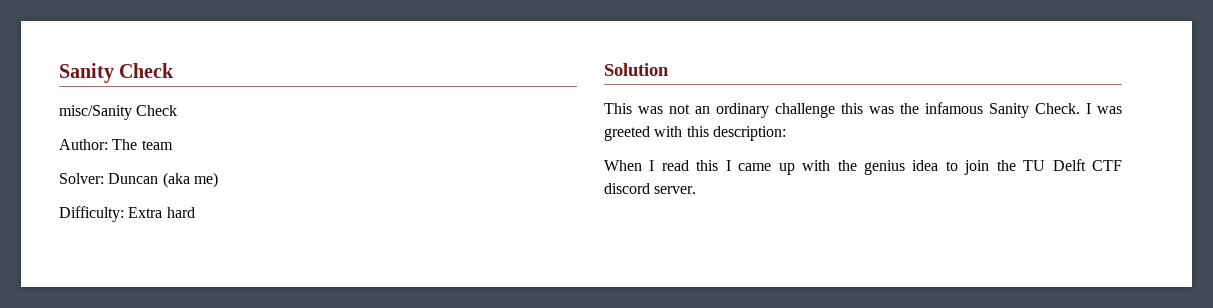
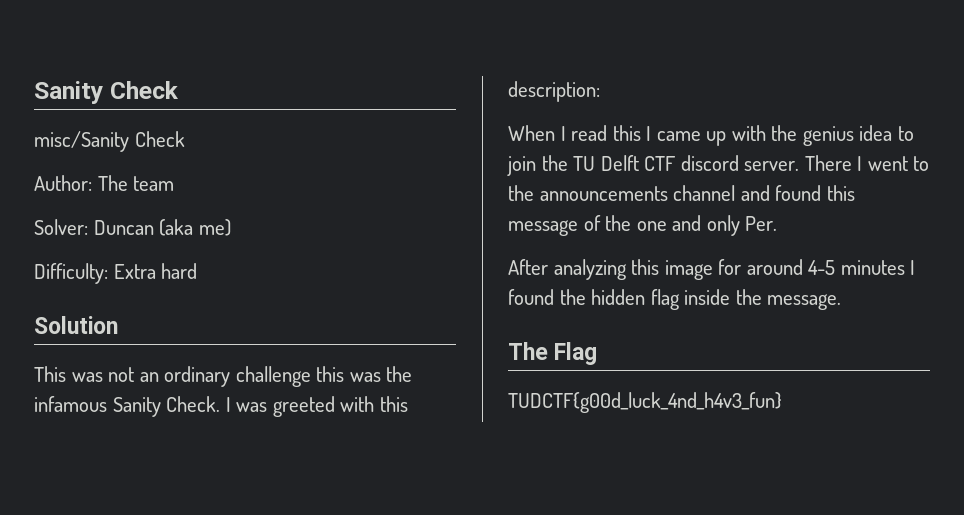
(697, 190) none -> [804,155,930,171] [508,185,855,201] [508,215,778,236] [508,259,916,280] [508,289,842,310] [508,342,598,365] [508,392,782,413] There I went to the announcements channel and found this message of the one and only Per. // After analyzing this image for around 4-5 minutes I found the hidden flag inside the message. // The Flag // TUDCTF{g00d_luck_4nd_h4v3_fun}

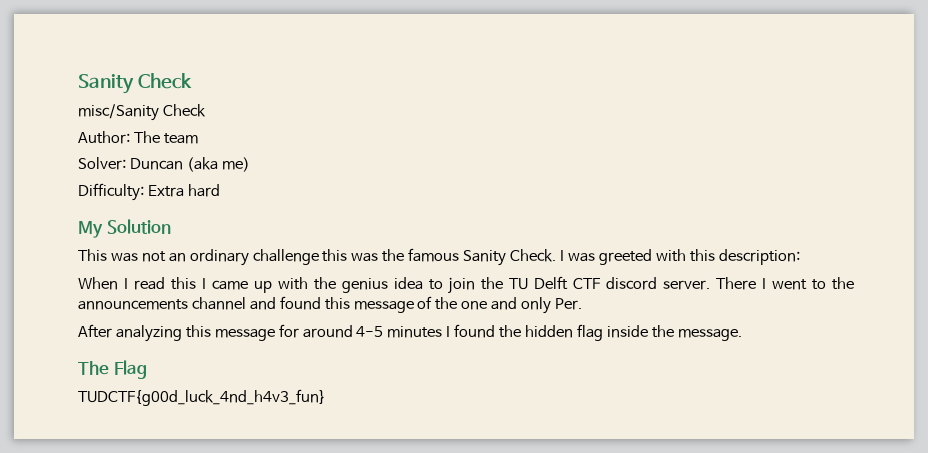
(198, 271) none -> [78,221,103,238] My
[34,396,107,412] infamous -> [408,248,460,262] famous
[664,260,713,280] image -> [214,329,275,341] message

